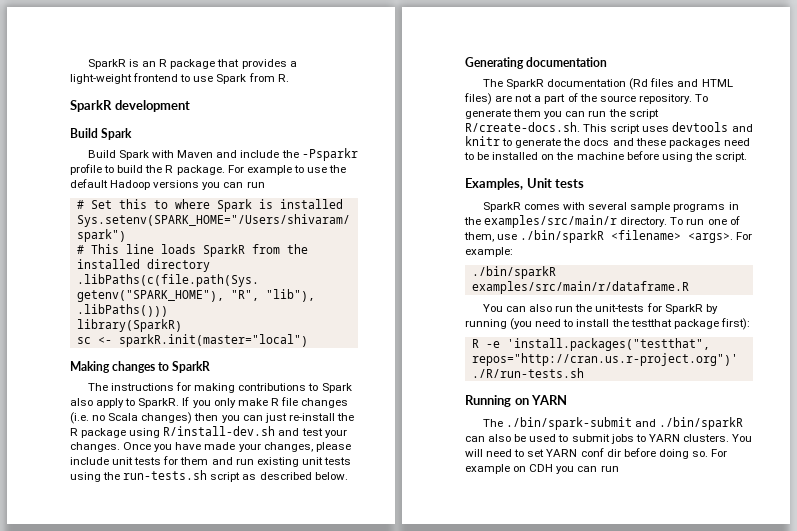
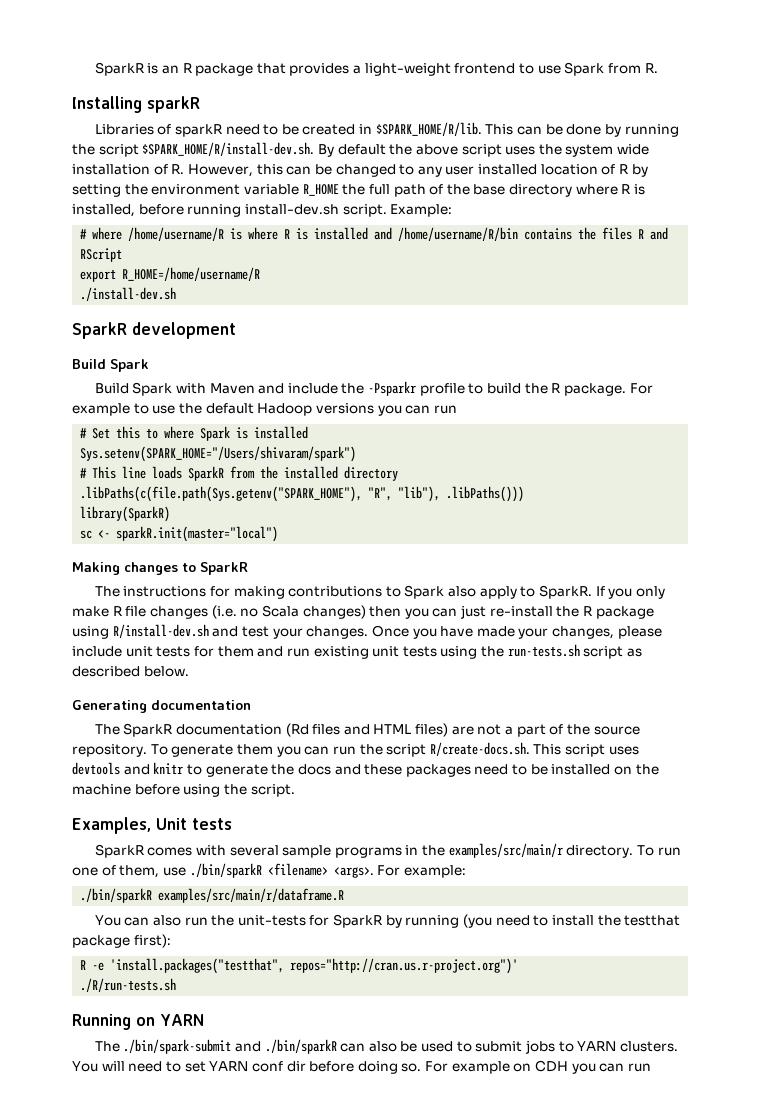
(289, 78) none -> [72,96,200,113] [94,122,679,137] [72,142,650,157] [72,164,648,177] [72,184,646,197] [72,204,453,217] [80,227,669,241] [80,248,123,262] [80,267,261,282] [80,287,177,301] // Installing sparkR // Libraries of sparkR need to be created in $SPARK_HOME/R/lib. This can be done by running the script $SPARK_HOME/R/install-dev.sh. By default the above script uses the system wide installation of R. However, this can be changed to any user installed location of R by setting the environment variable R_HOME the full path of the base directory where R is installed, before running install-dev.sh script. Example: // # where /home/username/R is where R is installed and /home/username/R/bin contains the files R and RScript // export R_HOME=/home/username/R // ./install-dev.sh

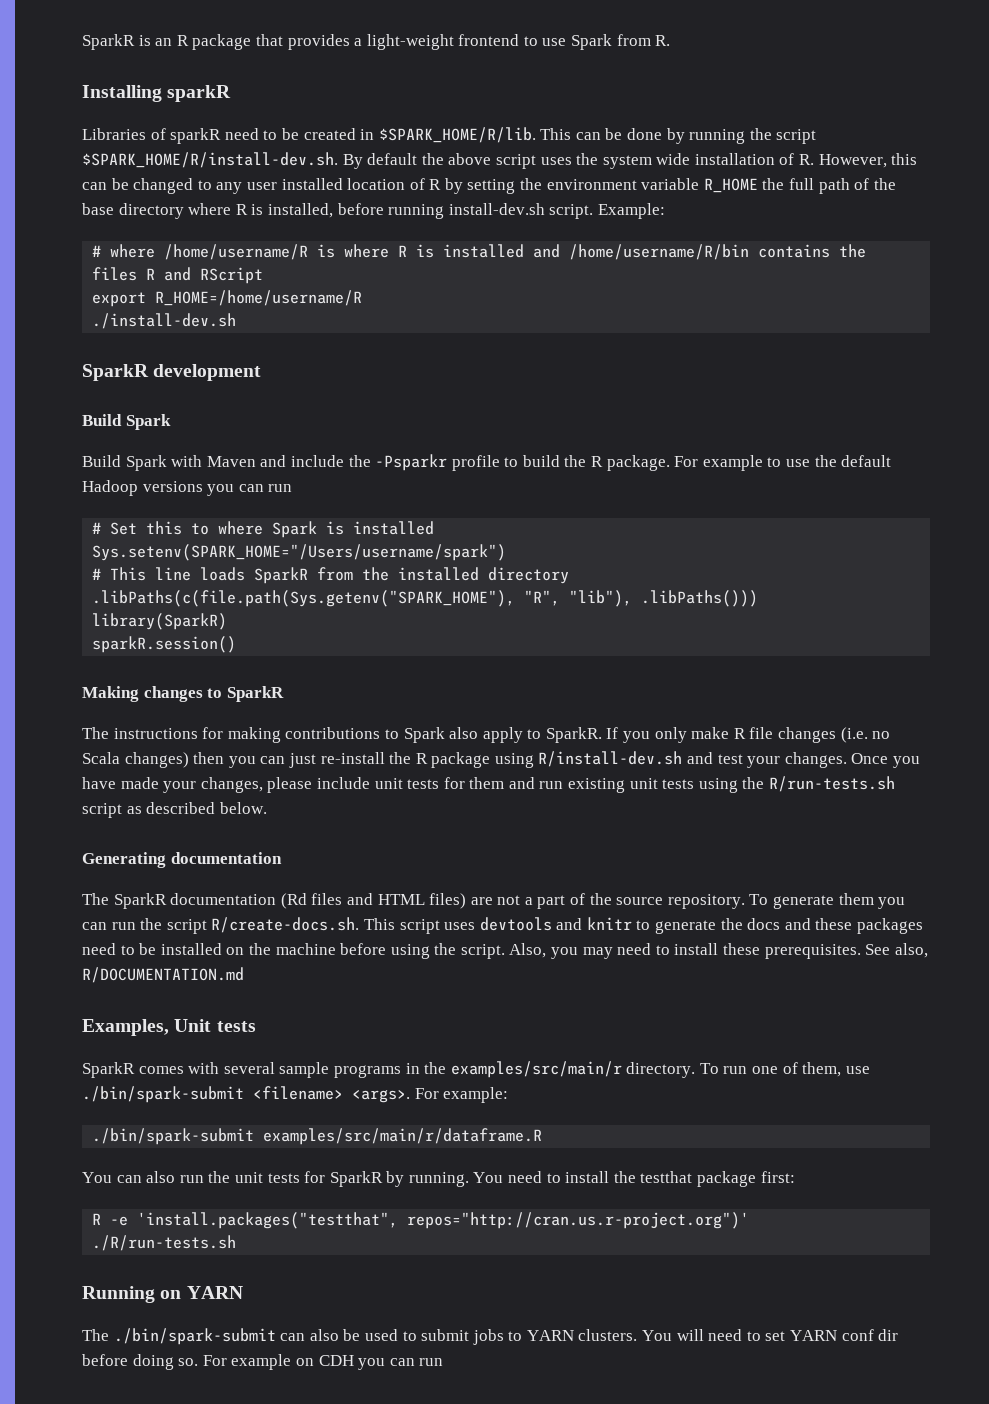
[80,446,357,462] Sys.setenv(SPARK_HOME="/Users/shivaram/spark") -> [92,544,507,561] Sys.setenv(SPARK_HOME="/Users/username/spark")
[80,526,279,542] sc <- sparkR.init(master="local") -> [92,636,237,653] sparkR.session()
[507,644,580,657] run-tests.sh -> [769,776,896,792] R/run-tests.sh
(295, 790) none -> [509,943,928,959] [82,967,244,983] Also, you may need to install these prerequisites. See also, R/DOCUMENTATION.md
[189,863,262,878] ./bin/sparkR -> [82,1086,244,1103] ./bin/spark-submit
[80,888,153,903] ./bin/sparkR -> [92,1128,255,1145] ./bin/spark-submit
[237,915,306,926] unit-tests -> [234,1172,300,1183] unit tests
[405,914,493,928] running (you -> [408,1172,504,1187] running. You
[133,934,171,948] first): -> [760,1171,795,1183] first:
[234,1039,337,1054] and ./bin/sparkR -> (276, 1336) none

